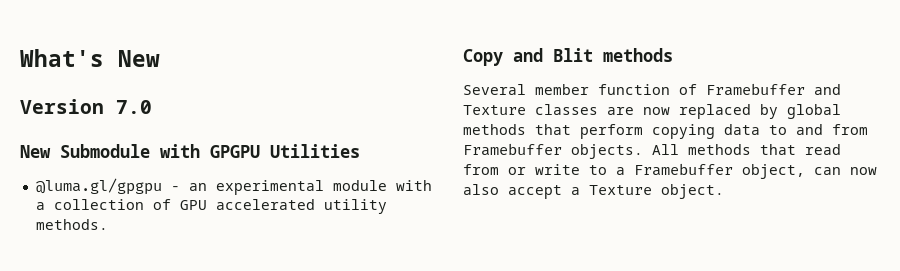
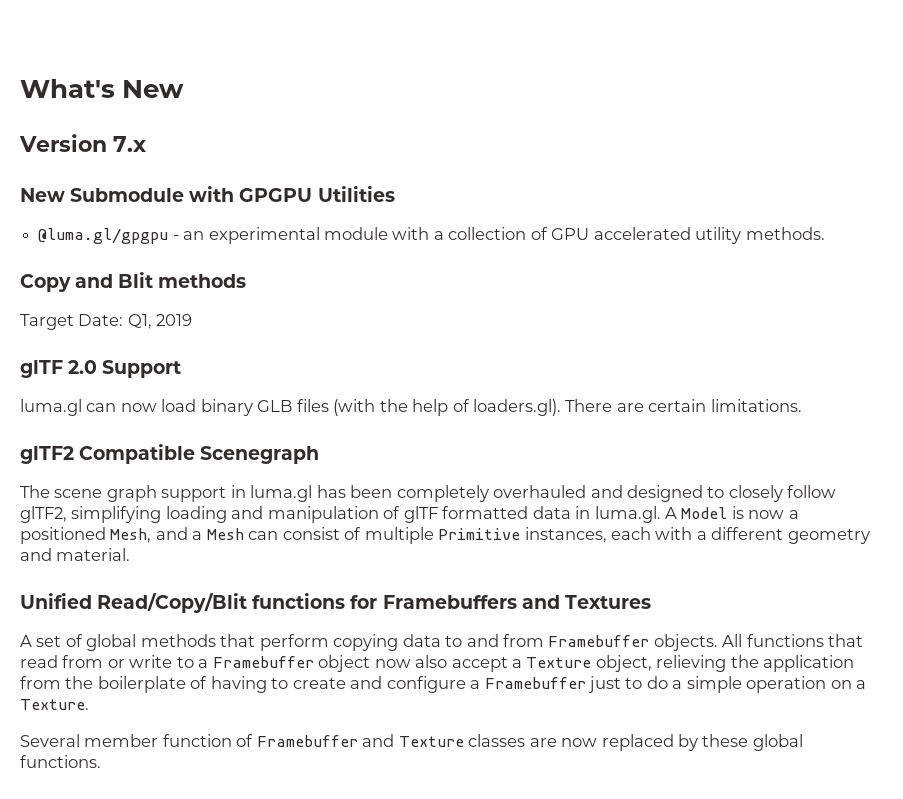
[116,100,152,114] 7.0 -> [113,136,146,152] 7.x
(673, 55) none -> [20,314,193,330] [20,360,182,378] [20,399,802,416] [20,444,320,464] [20,485,837,502] [20,506,799,523] [20,527,870,544] [20,548,131,561] [20,593,651,613] [20,634,864,651] [20,655,855,672] [20,676,867,693] [20,699,89,710] // Target Date: Q1, 2019 // glTF 2.0 Support // luma.gl can now load binary GLB files (with the help of loaders.gl). There are certain limitations. // glTF2 Compatible Scenegraph // The scene graph support in luma.gl has been completely overhauled and designed to closely follow glTF2, simplifying loading and manipulation of glTF formatted data in luma.gl. A Model is now a positioned Mesh, and a Mesh can consist of multiple Primitive instances, each with a different geometry and material. // Unified Read/Copy/Blit functions for Framebuffers and Textures // A set of global methods that perform copying data to and from Framebuffer objects. All functions that read from or write to a Framebuffer object now also accept a Texture object, relieving the application from the boilerplate of having to create and configure a Framebuffer just to do a simple operation on a Texture.
[787,104,841,119] [463,124,868,139] [463,143,841,159] [463,163,877,179] [463,184,724,199] global methods that perform copying data to and from Framebuffer objects. All methods that read from or write to a Framebuffer object, can now also accept a Texture object. -> [702,734,803,751] [20,755,101,768] these global functions.

